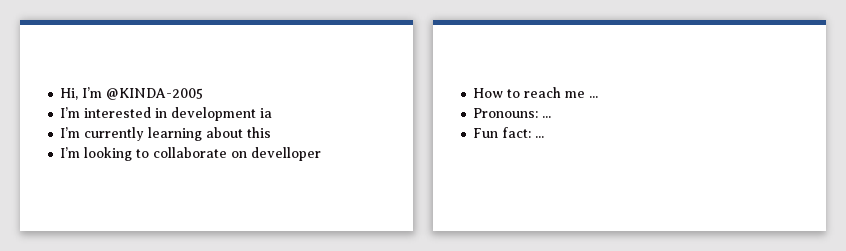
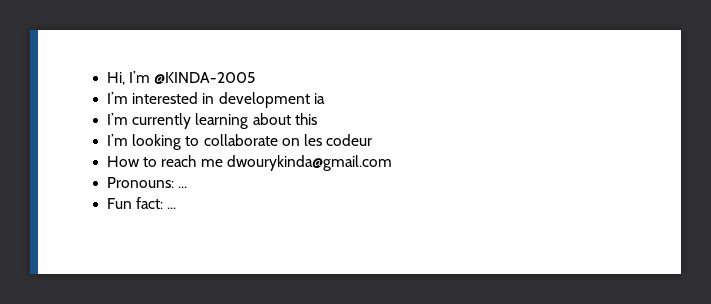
[251,147,322,161] develloper -> [303,134,373,146] les codeur
[589,96,599,98] ... -> [226,155,392,171] dwourykinda@gmail.com

